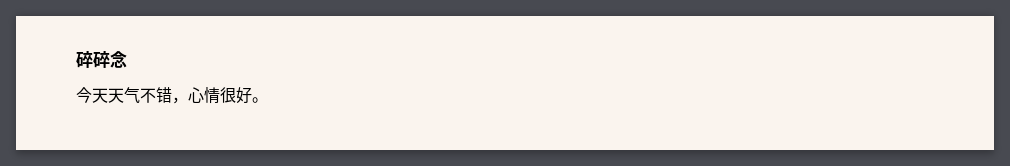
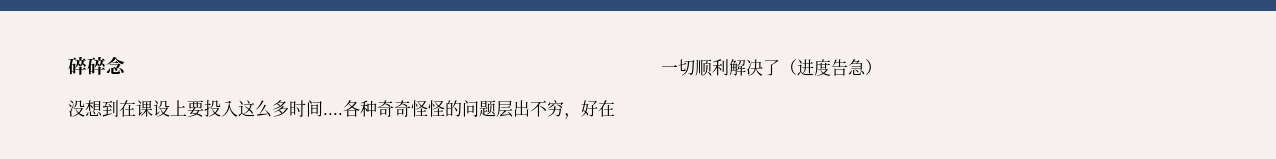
[76,87,268,104] 今天天气不错，心情很好。 -> [68,99,615,119] [661,59,882,77] 没想到在课设上要投入这么多时间....各种奇奇怪怪的问题层出不穷，好在一切顺利解决了（进度告急）

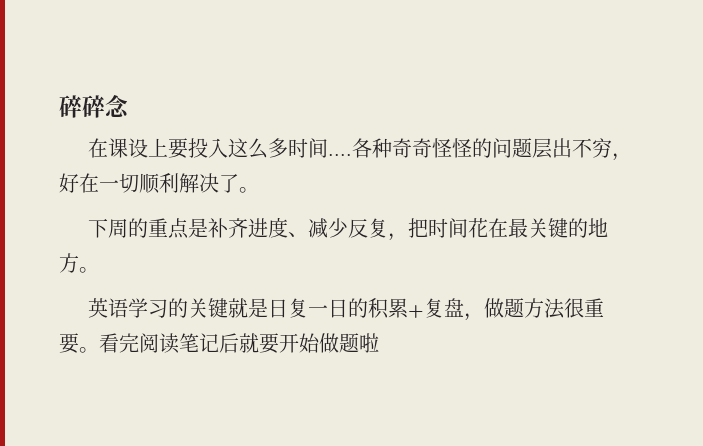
[68,100,119,117] 没想到 -> (129, 106) none
[780,59,882,76] （进度告急） -> [239,187,259,193] [87,217,608,241] [59,253,99,273] [87,298,604,321] [59,333,379,354] 。 // 下周的重点是补齐进度、减少反复，把时间花在最关键的地方。 // 英语学习的关键就是日复一日的积累+复盘，做题方法很重要。看完阅读笔记后就要开始做题啦

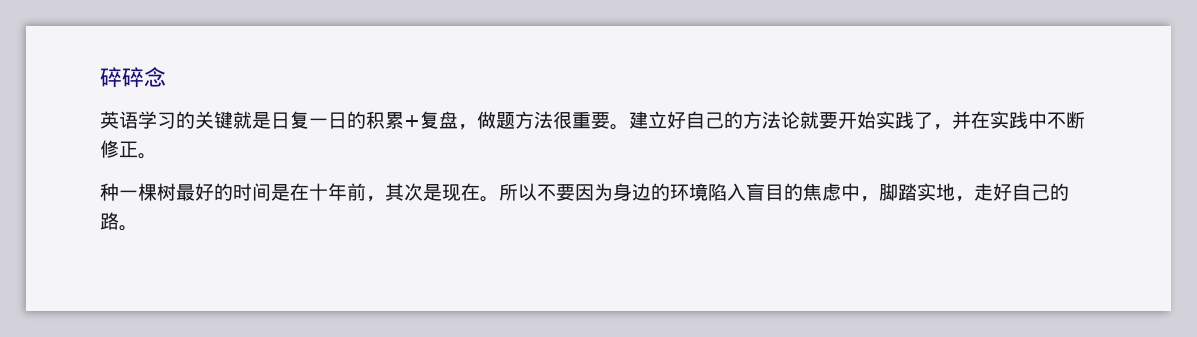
[87,138,632,161] [59,173,259,194] [87,217,608,241] [59,253,99,273] // 在课设上要投入这么多时间....各种奇奇怪怪的问题层出不穷，好在一切顺利解决了。 // 下周的重点是补齐进度、减少反复，把时间花在最关键的地方。 -> (166, 77) none
[99,333,379,354] 看完阅读笔记后就要开始做题啦 -> [629,111,1085,130] [100,140,157,159] [100,183,1069,202] [100,212,138,231] 建立好自己的方法论就要开始实践了，并在实践中不断修正。 // 种一棵树最好的时间是在十年前，其次是现在。所以不要因为身边的环境陷入盲目的焦虑中，脚踏实地，走好自己的路。

